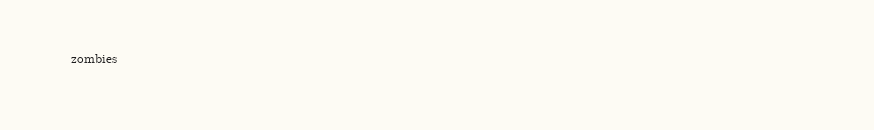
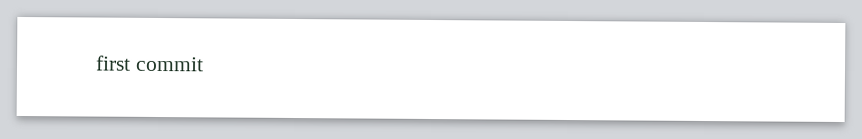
[71,54,117,63] zombies -> [95,55,204,72] first commit

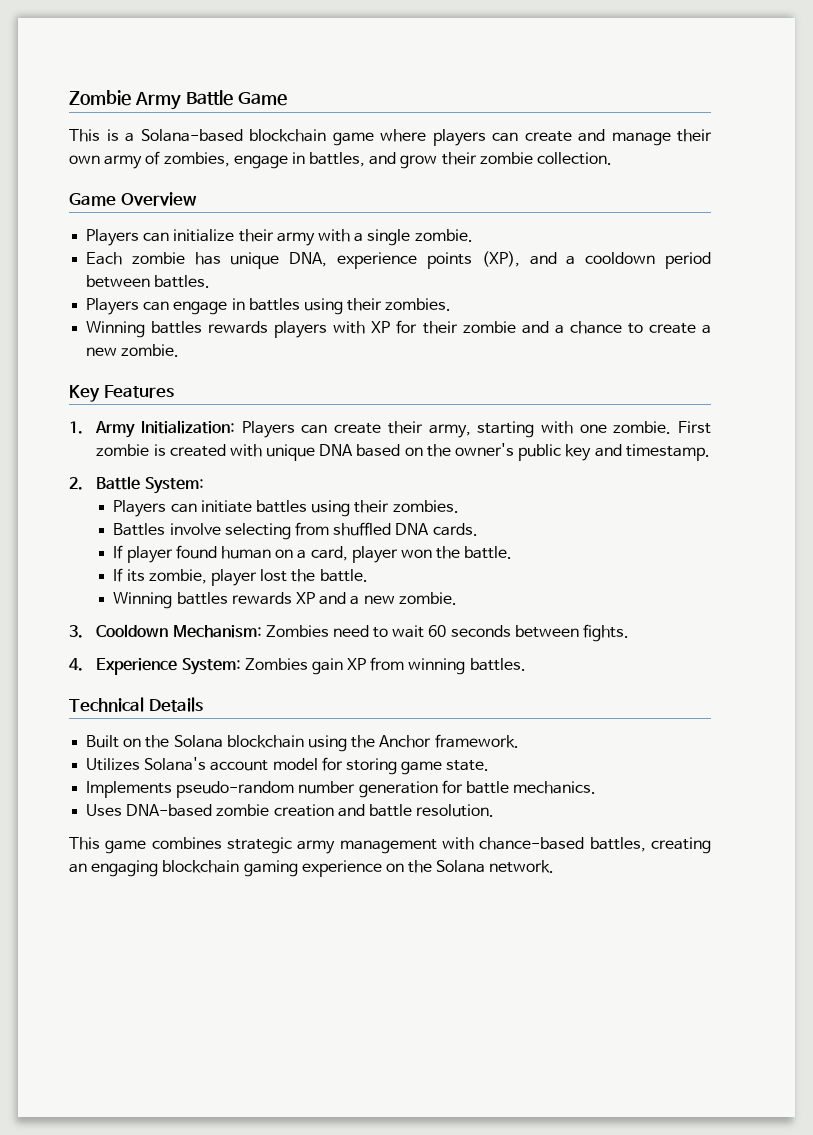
[95,55,204,72] first commit -> [69,90,287,110] [69,129,712,146] [69,151,613,169] [69,192,197,206] [86,229,473,246] [86,251,712,269] [86,275,211,288] [86,298,452,315] [86,320,711,338] [86,344,180,357] [69,385,174,402] [69,420,711,438] [96,443,710,461] [69,476,204,494] [113,500,459,517] [113,522,478,540] [113,545,513,563] [113,568,368,586] [113,592,457,609] [69,624,630,642] [69,657,526,675] [69,697,203,712] [86,734,519,752] [86,757,490,775] [86,780,597,798] [86,804,495,817] [69,837,711,854] [69,860,555,877] Zombie Army Battle Game // This is a Solana-based blockchain game where players can create and manage their own army of zombies, engage in battles, and grow their zombie collection. // Game Overview // Players can initialize their army with a single zombie. // Each zombie has unique DNA, experience points (XP), and a cooldown period between battles. // Players can engage in battles using their zombies. // Winning battles rewards players with XP for their zombie and a chance to create a new zombie. // Key Features // 1. Army Initialization: Players can create their army, starting with one zombie. First zombie is created with unique DNA based on the owner's public key and timestamp. // 2. Battle System: // Players can initiate battles using their zombies. // Battles involve selecting from shuffled DNA cards. // If player found human on a card, player won the battle. // If its zombie, player lost the battle. // Winning battles rewards XP and a new zombie. // 3. Cooldown Mechanism: Zombies need to wait 60 seconds between fights. // 4. Experience System: Zombies gain XP from winning battles. // Technical Details // Built on the Solana blockchain using the Anchor framework. // Utilizes Solana's account model for storing game state. // Implements pseudo-random number generation for battle mechanics. // Uses DNA-based zombie creation and battle resolution. // This game combines strategic army management with chance-based battles, creating an engaging blockchain gaming experience on the Solana network.

